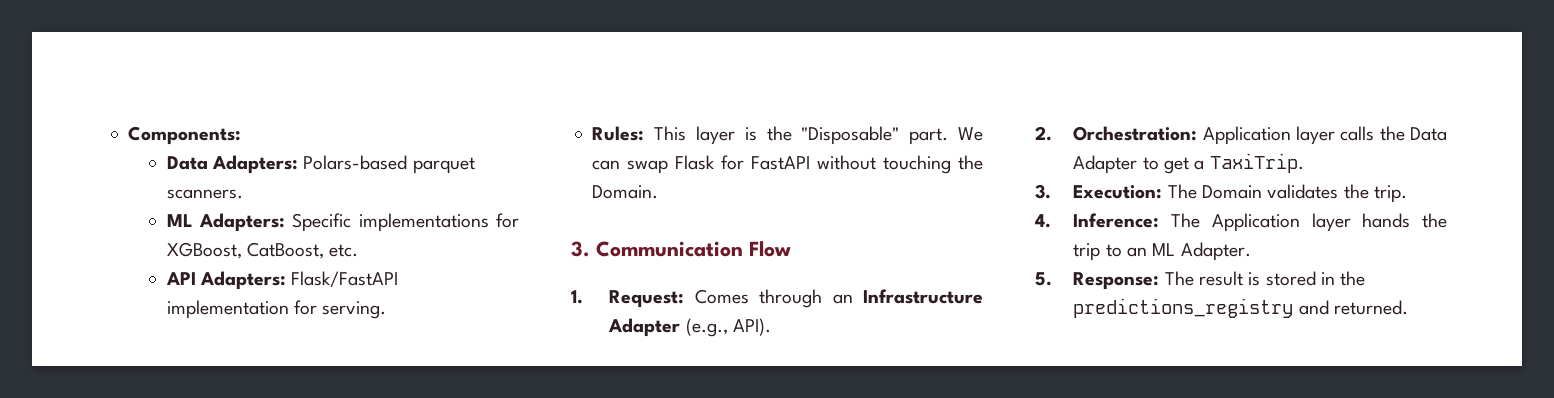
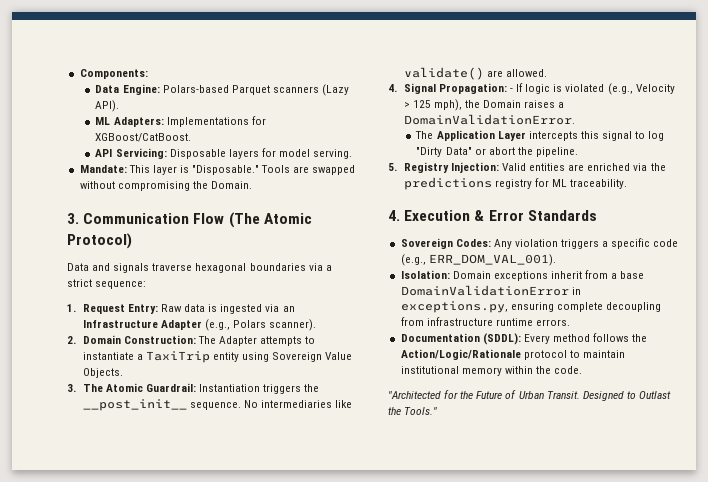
[212,155,475,174] [166,189,243,199] [166,213,519,232] [166,242,359,259] [165,271,399,290] [166,300,318,319] Adapters: Polars-based parquet scanners. // ML Adapters: Specific implementations for XGBoost, CatBoost, etc. // API Adapters: Flask/FastAPI implementation for -> [122,84,349,96] [95,100,120,112] [95,116,266,127] [95,133,192,142] [95,148,310,159] Engine: Polars-based Parquet scanners (Lazy API). // ML Adapters: Implementations for XGBoost/CatBoost. // API Servicing: Disposable layers for model
[592,126,645,141] Rules: -> [79,165,127,173] Mandate:
[766,126,983,145] [592,155,952,174] the "Disposable" part. We can swap Flask for FastAPI without touching -> [192,165,356,175] [79,181,190,191] "Disposable." Tools are swapped without compromising
[571,289,823,308] // 1. Request: Comes through -> [228,212,312,228] [67,233,132,249] [67,263,332,273] [67,279,147,289] [67,304,280,314] (The Atomic Protocol) // Data and signals traverse hexagonal boundaries via a strict sequence: // 1. Request Entry: Raw data is ingested via
[732,318,771,336] API). -> [233,319,317,331] Polars scanner).
[1073,126,1447,145] [1073,153,1304,174] [1035,184,1407,203] [1035,213,1447,232] [1073,242,1251,261] [1035,271,1366,290] [1073,298,1408,318] Orchestration: Application layer calls the Data Adapter to get a TaxiTrip. // 3. Execution: The Domain validates the trip. // 4. Inference: The Application layer hands the trip to an ML Adapter. // 5. Response: The result is stored in the predictions_registry and returned. -> [82,335,316,346] [82,351,353,363] [82,368,123,378] [67,383,320,394] [82,399,353,411] [403,67,548,80] [388,83,675,95] [403,99,565,111] [403,114,575,125] [415,130,665,141] [416,147,578,157] [388,162,666,173] [403,177,628,190] [388,210,597,221] [400,238,679,249] [400,254,556,266] [400,270,645,281] [400,285,581,296] [400,301,661,313] [400,317,570,326] [400,333,648,345] [400,349,625,360] [400,366,583,376] [388,390,671,401] [388,407,438,415] Domain Construction: The Adapter attempts to instantiate a TaxiTrip entity using Sovereign Value Objects. // 3. The Atomic Guardrail: Instantiation triggers the __post_init__ sequence. No intermediaries like validate() are allowed. // 4. Signal Propagation: - If logic is violated (e.g., Velocity > 125 mph), the Domain raises a DomainValidationError. // The Application Layer intercepts this signal to log "Dirty Data" or abort the pipeline. // 5. Registry Injection: Valid entities are enriched via the predictions registry for ML traceability. // 4. Execution & Error Standards // Sovereign Codes: Any violation triggers a specific code (e.g., ERR_DOM_VAL_001). // Isolation: Domain exceptions inherit from a base DomainValidationError in exceptions.py, ensuring complete decoupling from infrastructure runtime errors. // Documentation (SDDL): Every method follows the Action/Logic/Rationale protocol to maintain institutional memory within the code. // "Architected for the Future of Urban Transit. Designed to Outlast the Tools."

